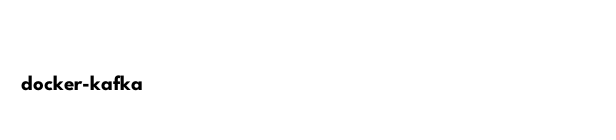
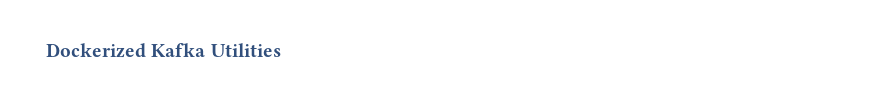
[21,75,143,91] docker-kafka -> [46,43,281,58] Dockerized Kafka Utilities

